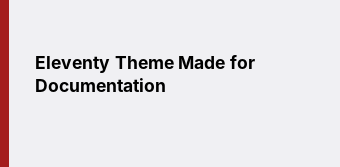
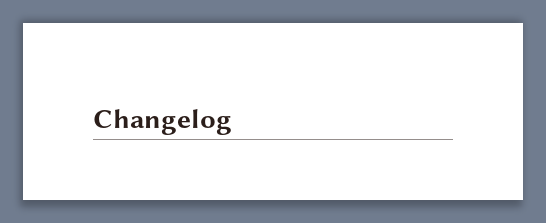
[35,55,256,73] [35,78,166,92] Eleventy Theme Made for Documentation -> [93,109,232,135] Changelog

